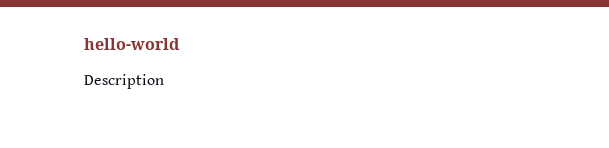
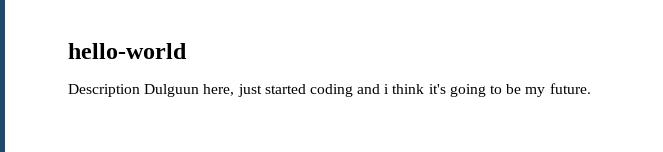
(164, 81) none -> [144,83,591,97] Dulguun here, just started coding and i think it's going to be my future.

